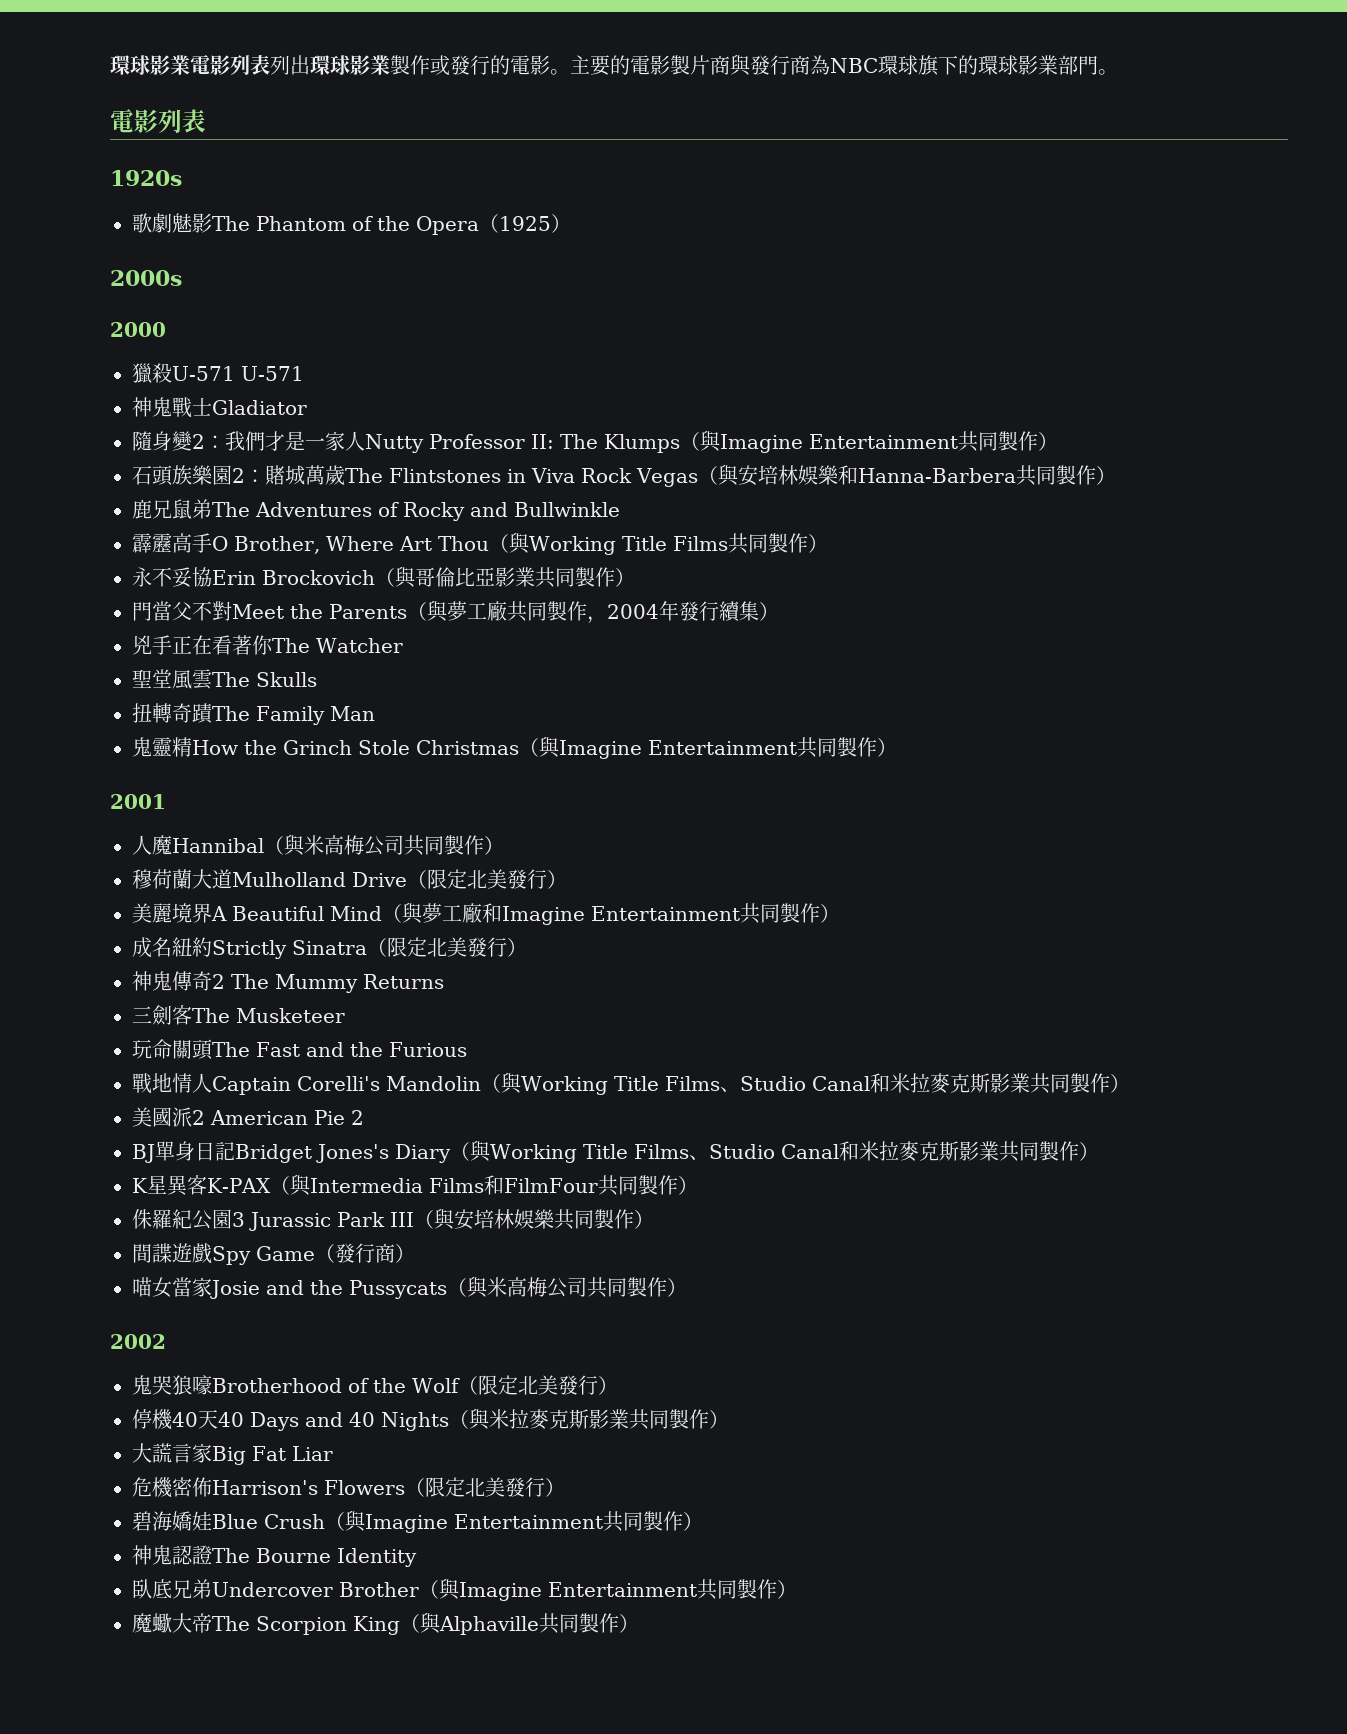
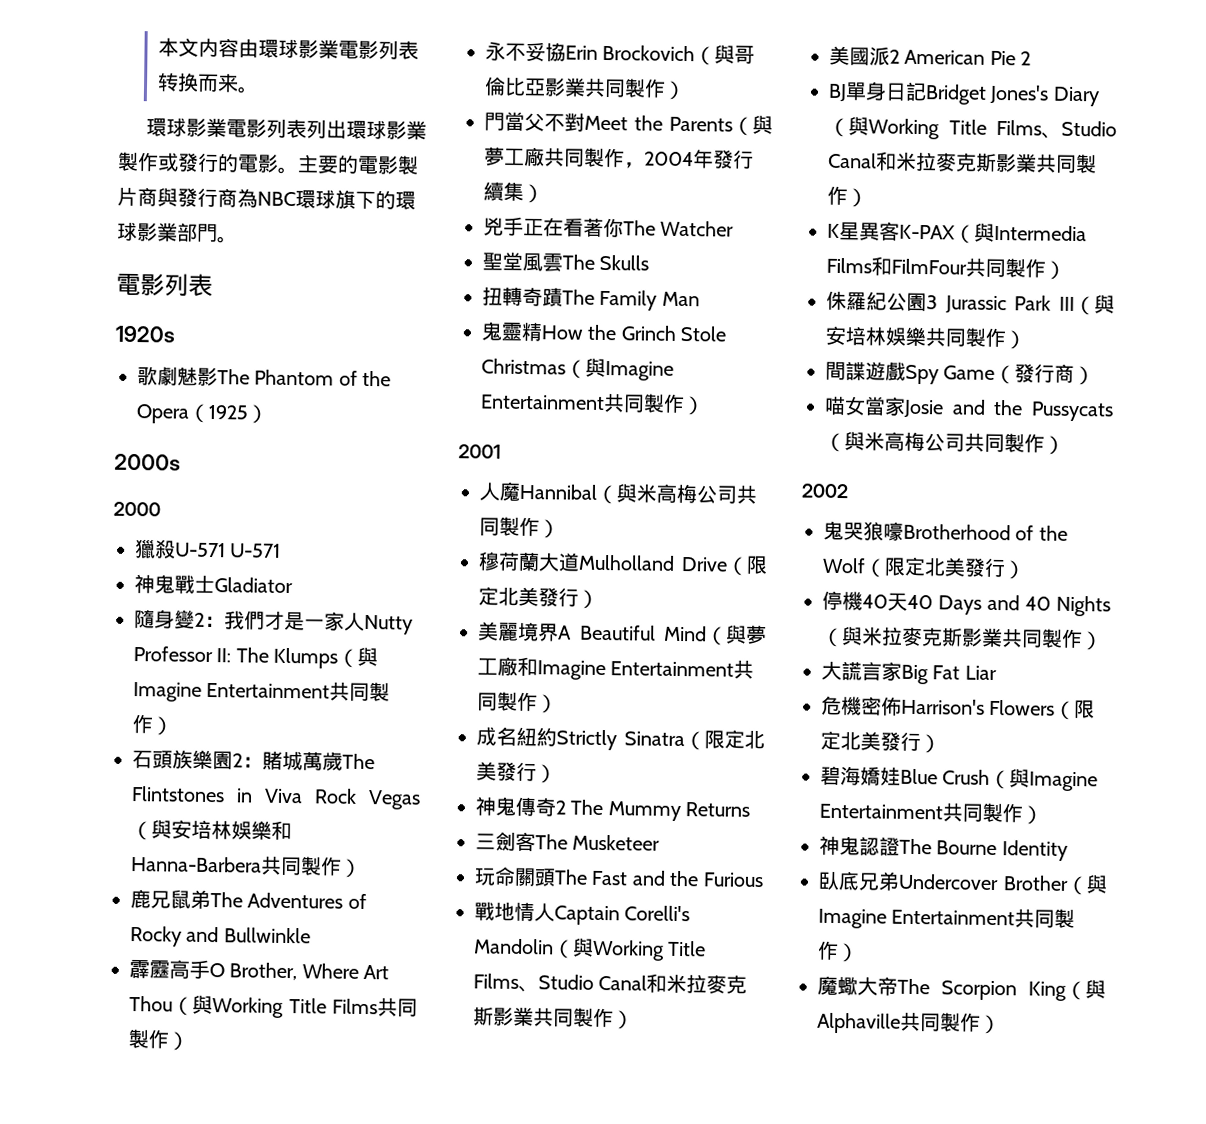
(110, 65) none -> [158,37,420,60] [157,72,260,94] 本文内容由環球影業電影列表转换而来。 //

